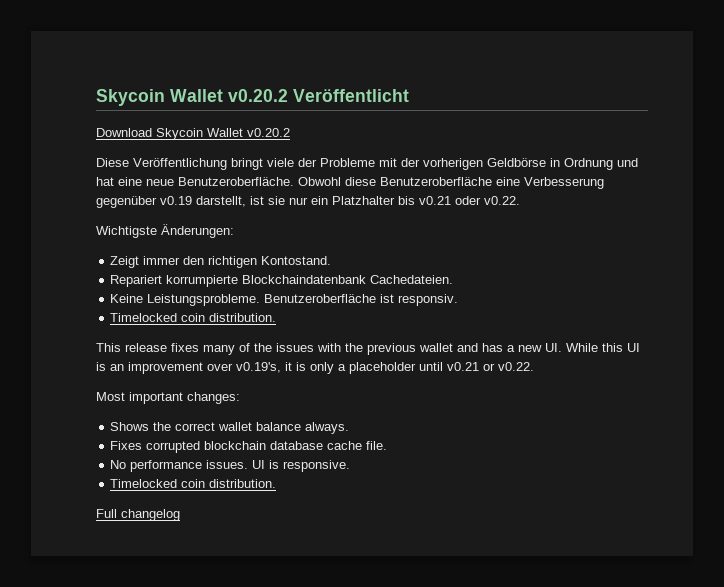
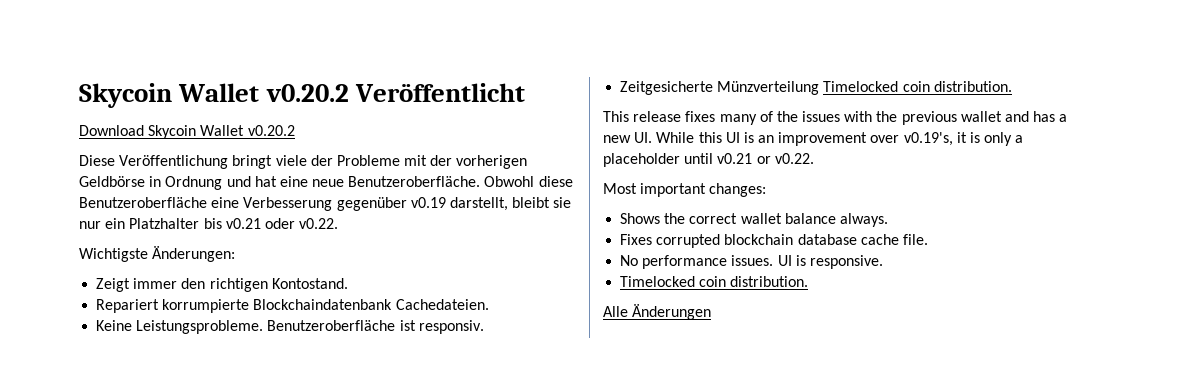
[250,196,264,205] ist -> [512,197,551,208] bleibt
(459, 300) none -> [620,81,820,95] Zeitgesicherte Münzverteilung
[96,509,180,521] Full changelog -> [603,304,712,320] Alle Änderungen

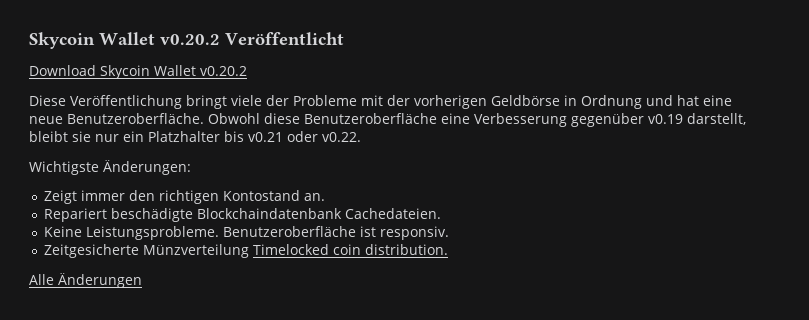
[271,278,348,289] Kontostand. -> [223,190,326,201] Kontostand an.
[162,299,250,313] korrumpierte -> [111,208,194,222] beschädigte
[603,111,1068,125] [603,132,1024,146] [603,153,814,167] [603,183,767,197] [620,213,888,227] [620,234,928,248] [620,255,883,269] [620,276,809,287] // This release fixes many of the issues with the previous wallet and has a new UI. While this UI is an improvement over v0.19's, it is only a placeholder until v0.21 or v0.22. // Most important changes: // Shows the correct wallet balance always. // Fixes corrupted blockchain database cache file. // No performance issues. UI is responsive. // Timelocked coin distribution. -> (449, 249) none

